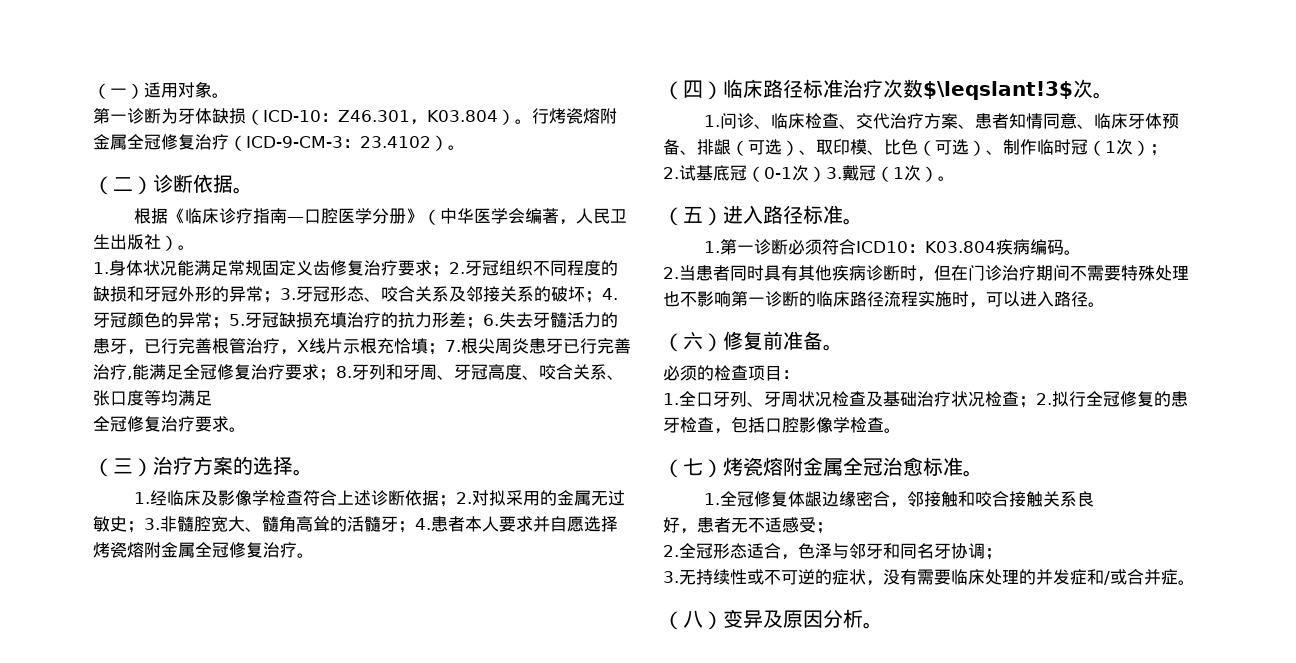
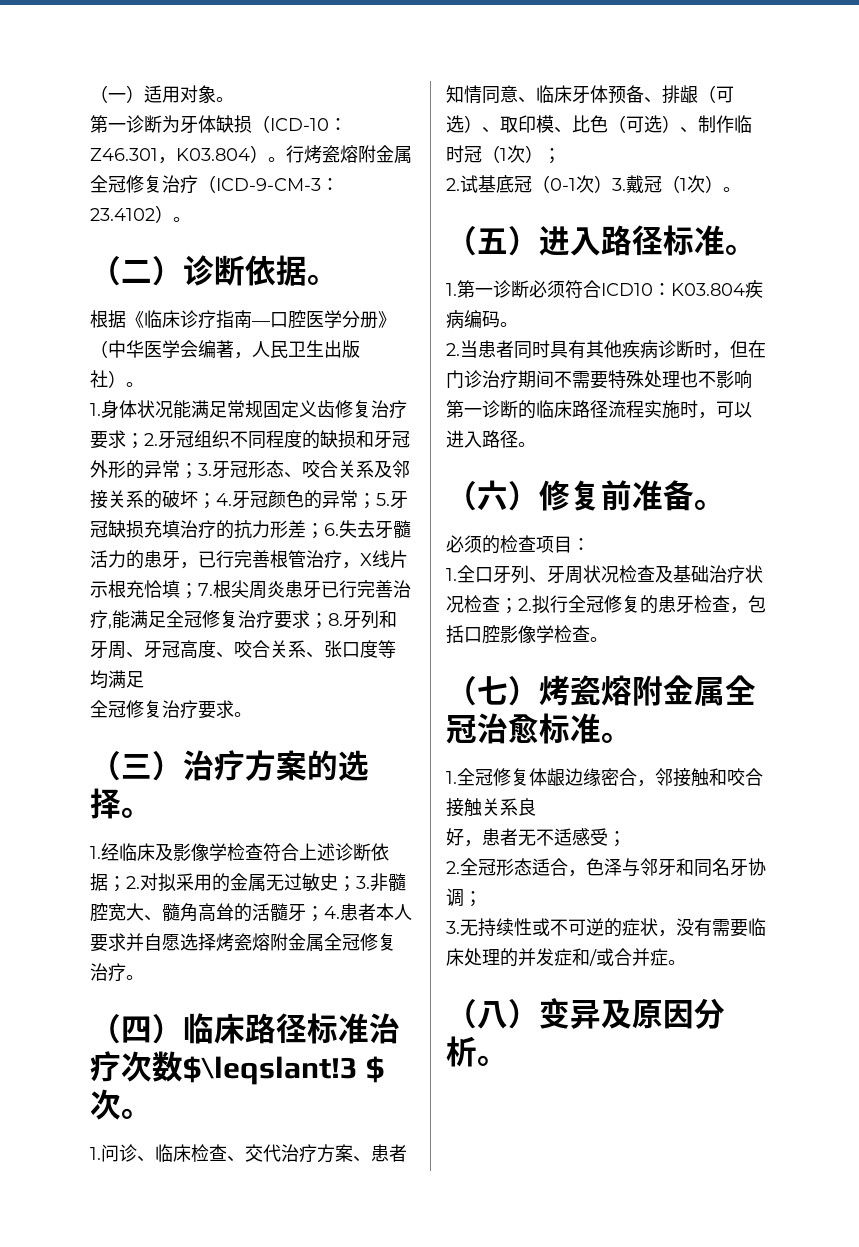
[923,81,1073,100] $\leqslant!3$ -> [183,1056,385,1085] $\leqslant!3 $

